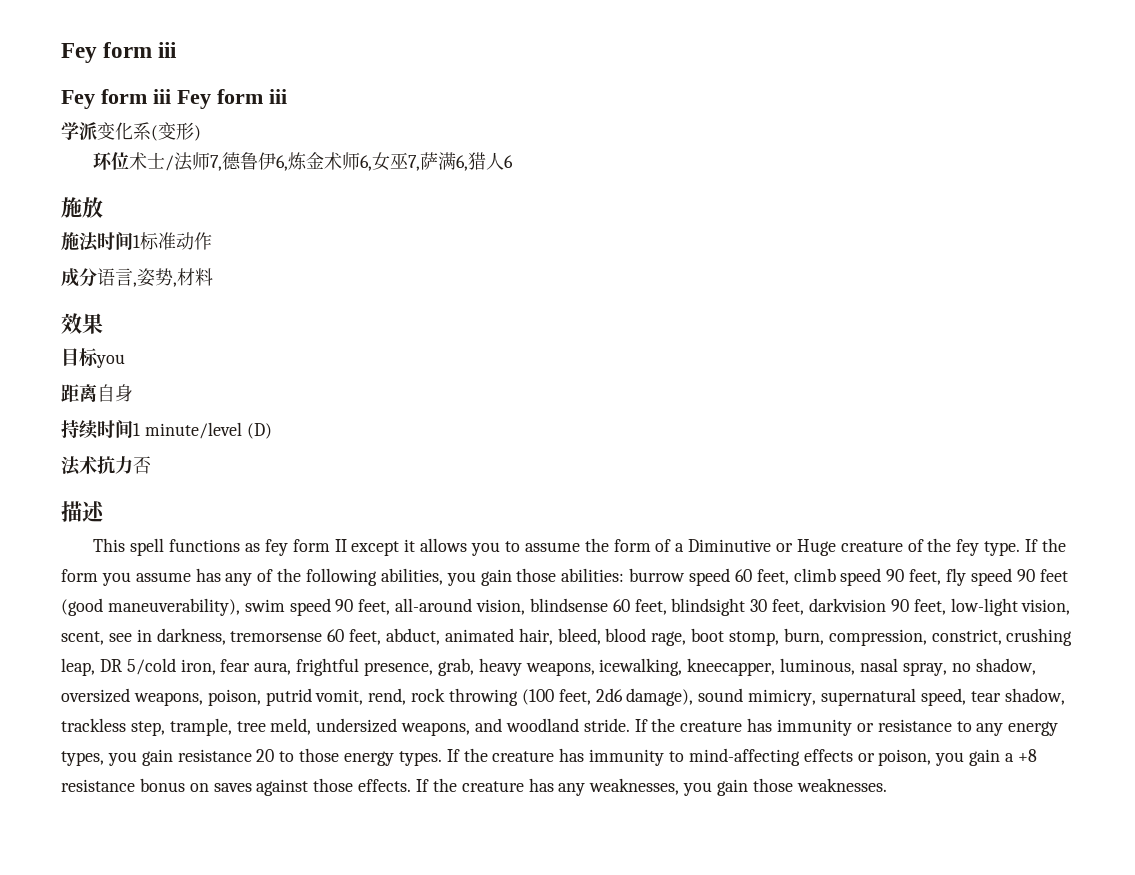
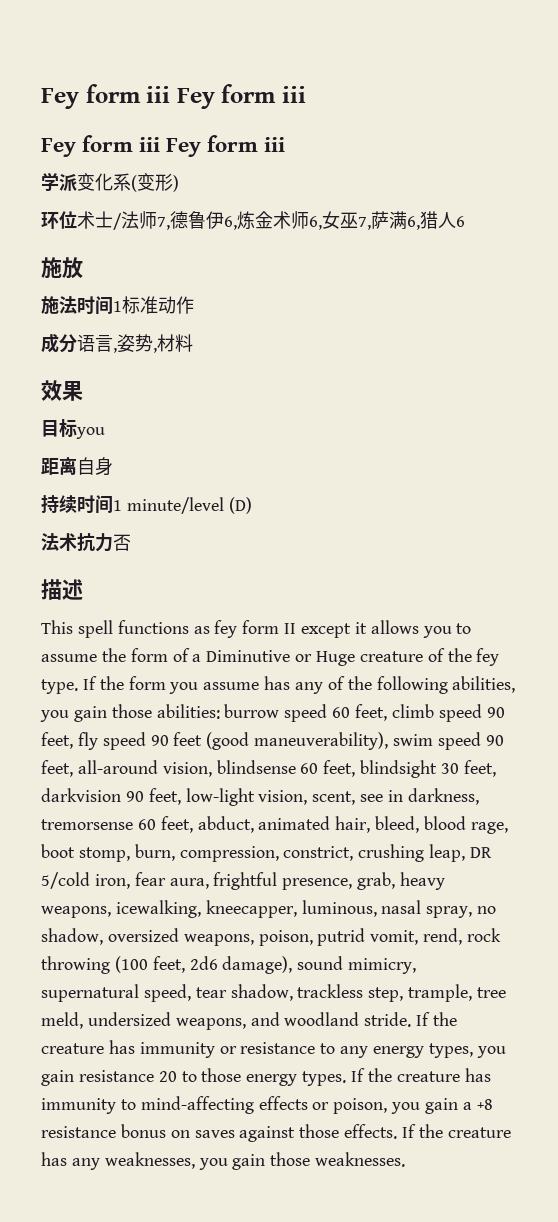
[61,42,178,63] Fey form iii -> [41,84,307,109] Fey form iii Fey form iii

